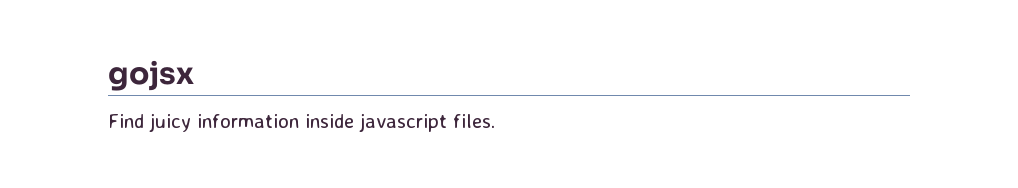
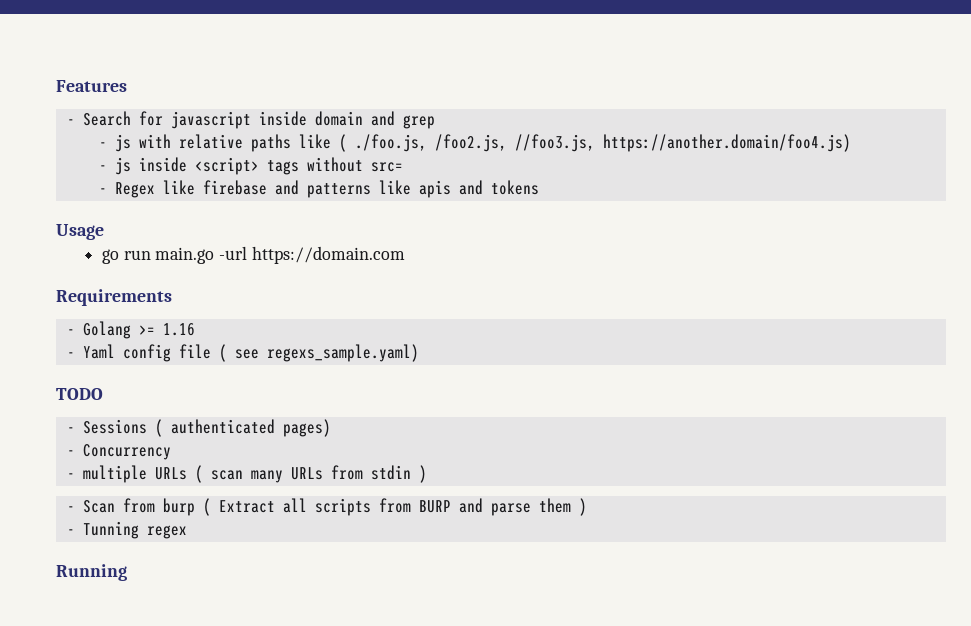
[108,60,194,91] [108,113,495,132] gojsx // Find juicy information inside javascript files. -> [56,80,127,92] [66,111,435,129] [98,134,851,152] [98,157,403,175] [98,180,539,198] [56,224,104,240] [102,246,405,264] [56,289,172,306] [66,321,195,339] [66,344,419,362] [56,388,103,400] [66,419,331,437] [66,444,171,460] [66,465,427,483] [66,498,587,516] [66,521,187,539] [56,564,127,581] Features // - Search for javascript inside domain and grep // - js with relative paths like ( ./foo.js, /foo2.js, //foo3.js, https://another.domain/foo4.js) // - js inside <script> tags without src= // - Regex like firebase and patterns like apis and tokens // Usage // go run main.go -url https://domain.com // Requirements // - Golang >= 1.16 // - Yaml config file ( see regexs_sample.yaml) // TODO // - Sessions ( authenticated pages) // - Concurrency // - multiple URLs ( scan many URLs from stdin ) // - Scan from burp ( Extract all scripts from BURP and parse them ) // - Tunning regex // Running

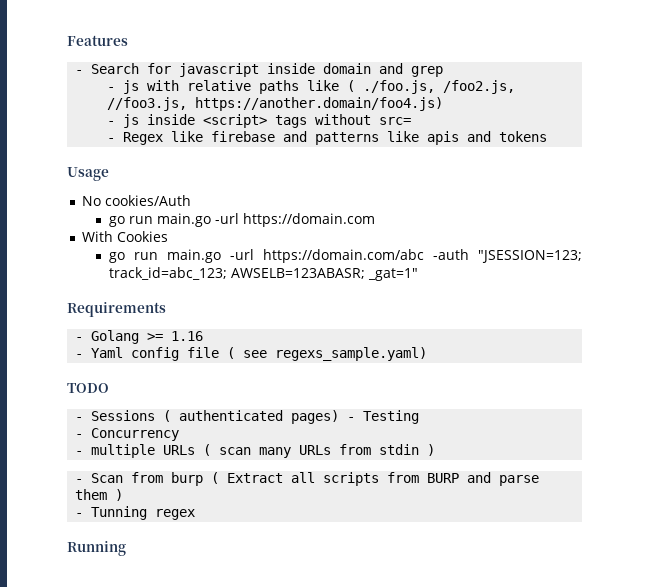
(104, 232) none -> [82,195,192,206] // No cookies/Auth
(405, 255) none -> [82,231,169,242] [108,249,582,263] [108,267,418,281] // With Cookies // go run main.go -url https://domain.com/abc -auth "JSESSION=123; track_id=abc_123; AWSELB=123ABASR; _gat=1"
(331, 428) none -> [347,410,420,424] - Testing

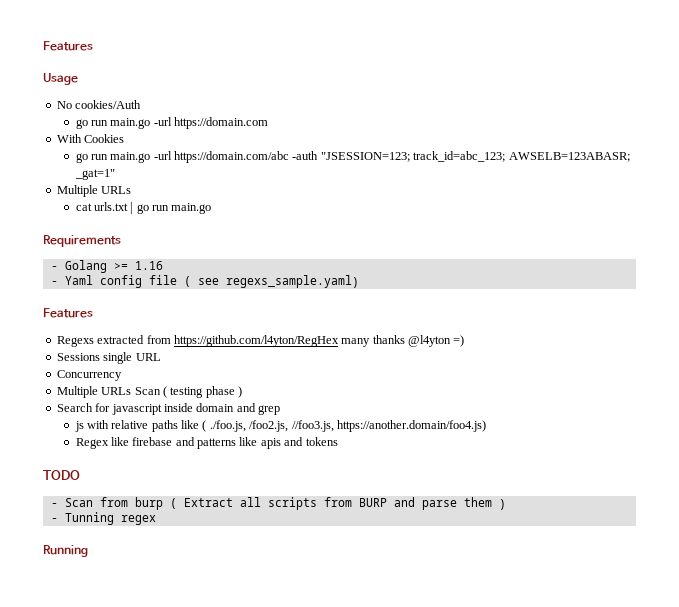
[67,35,128,46] [75,63,444,77] [107,80,516,94] [107,97,444,111] [107,114,412,128] [107,131,548,145] Features // - Search for javascript inside domain and grep // - js with relative paths like ( ./foo.js, /foo2.js, //foo3.js, https://another.domain/foo4.js) // - js inside <script> tags without src= // - Regex like firebase and patterns like apis and tokens -> [43,41,93,51] Features
(418, 274) none -> [56,185,132,197] [75,202,212,214] // Multiple URLs // cat urls.txt | go run main.go
[67,383,109,393] [75,410,420,424] [75,428,180,441] [75,444,436,458] TODO // - Sessions ( authenticated pages) - Testing // - Concurrency // - multiple URLs ( scan many URLs from stdin ) -> [43,308,93,318] [56,335,465,347] [56,352,161,364] [56,370,122,381] [56,386,242,398] [56,403,280,415] [74,420,486,432] [75,437,338,449] [43,470,80,480] Features // Regexs extracted from https://github.com/l4yton/RegHex many thanks @l4yton =) // Sessions single URL // Concurrency // Multiple URLs Scan ( testing phase ) // Search for javascript inside domain and grep // js with relative paths like ( ./foo.js, /foo2.js, //foo3.js, https://another.domain/foo4.js) // Regex like firebase and patterns like apis and tokens // TODO

